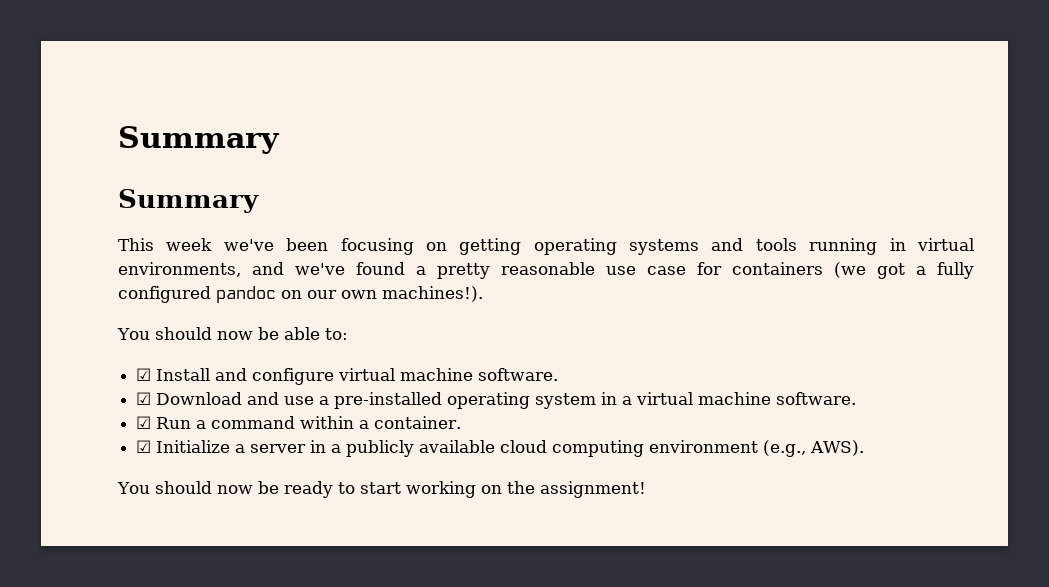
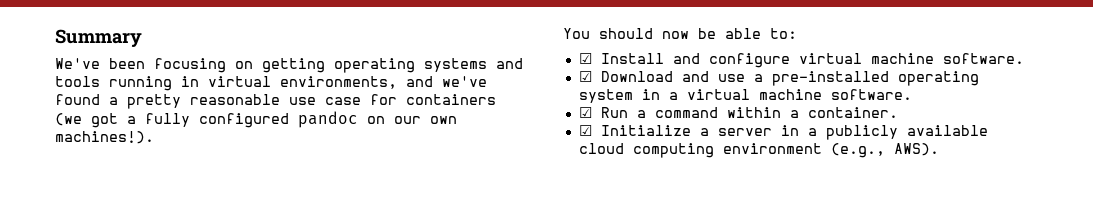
[118,126,280,154] [118,189,259,213] [118,238,274,251] Summary // Summary // This week we've -> [55,29,142,47] [55,58,100,69] Summary // We've
[117,481,646,498] // You should now be ready to start working on the assignment! -> (939, 149) none

